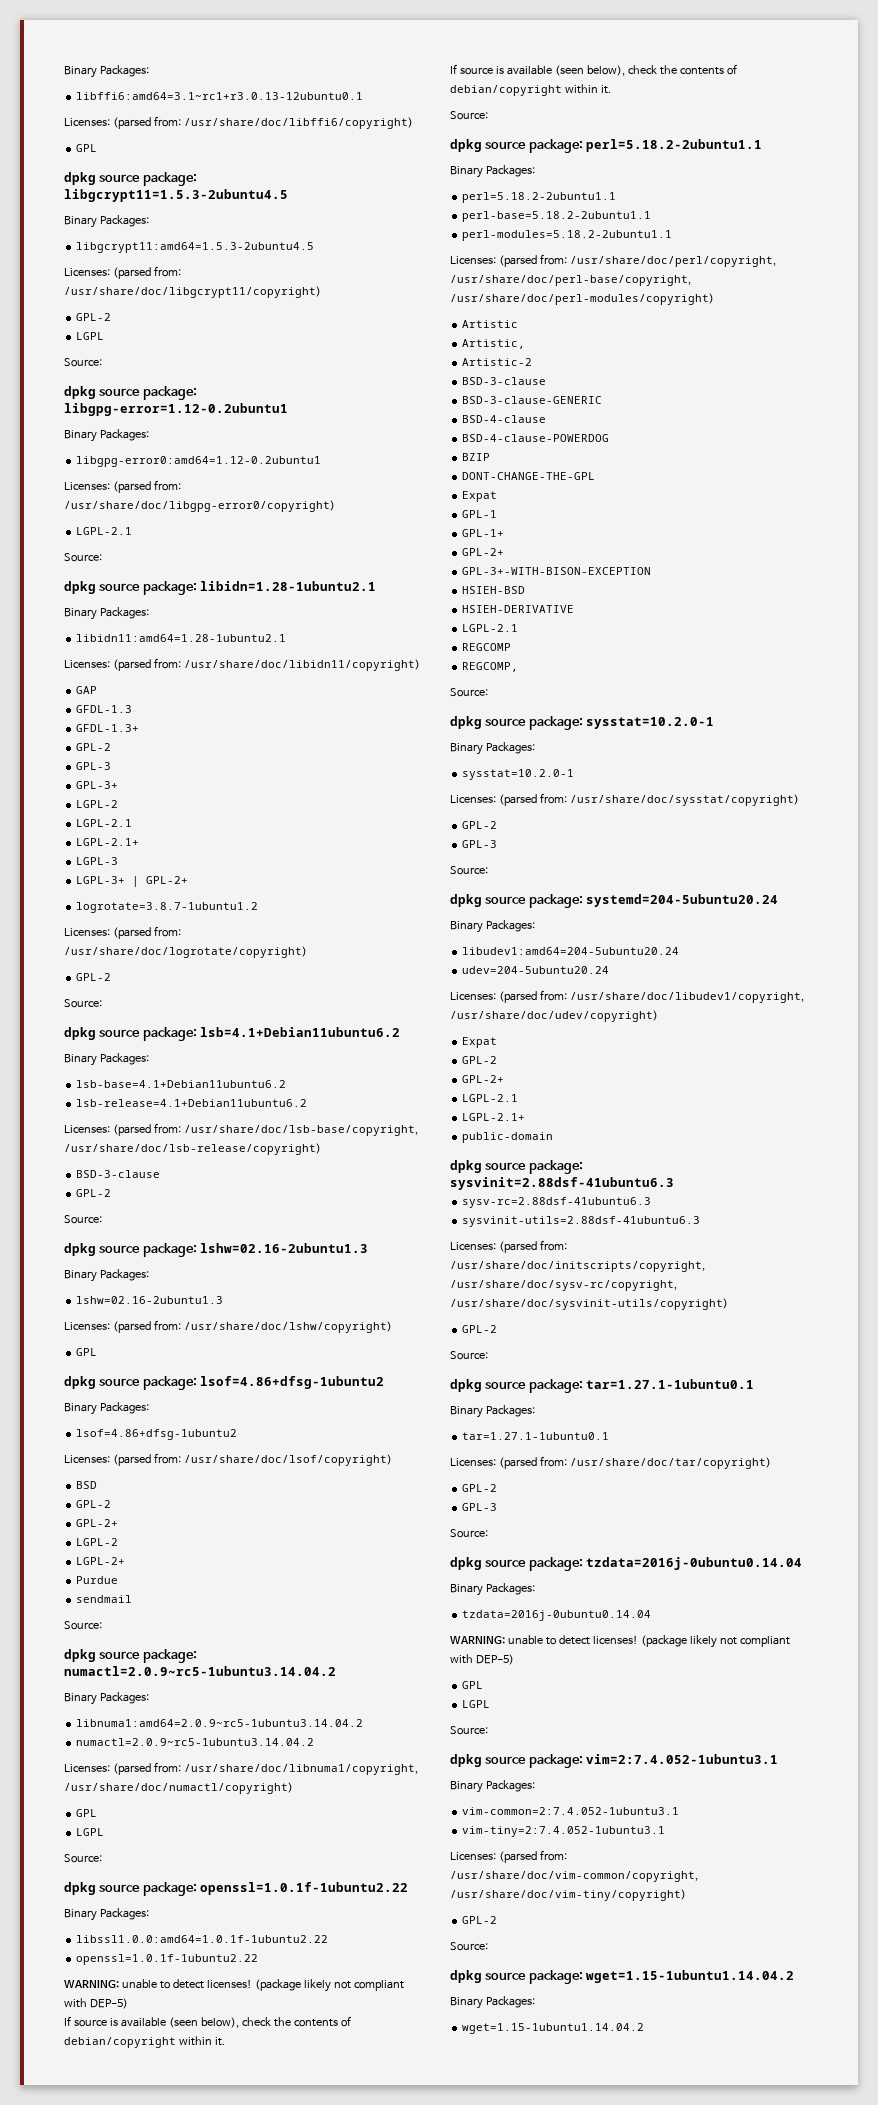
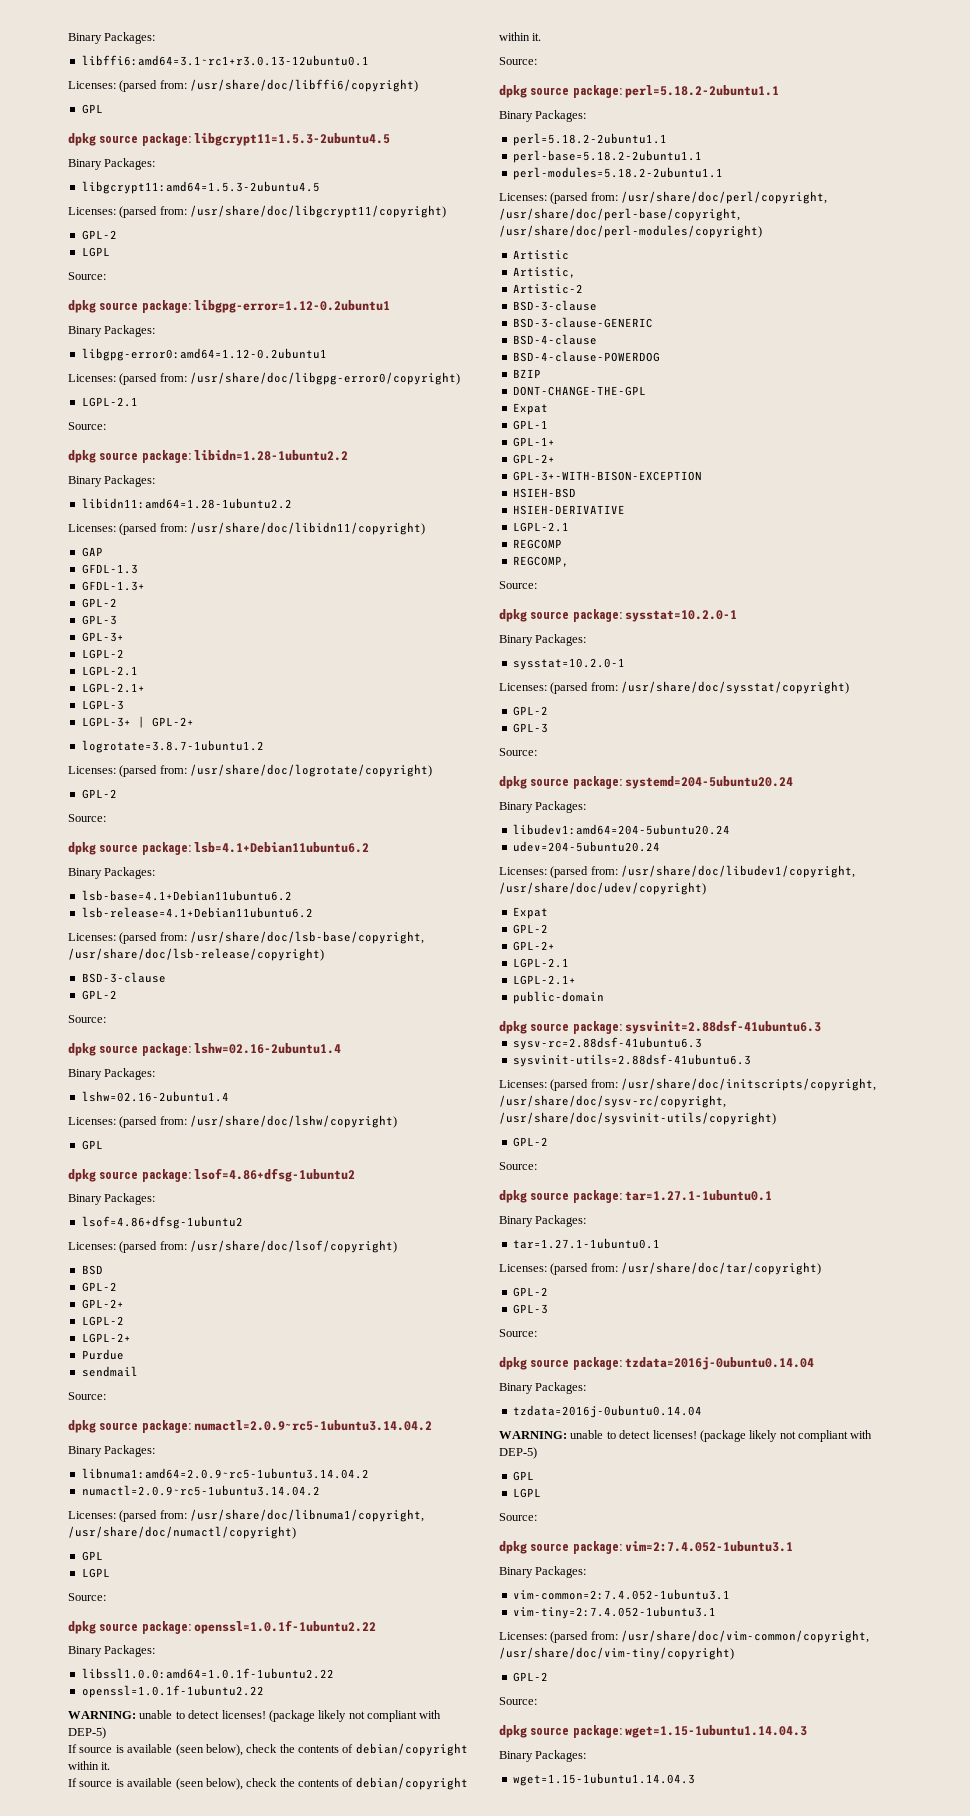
[200,581,377,591] [64,607,149,620] [76,634,287,642] libidn=1.28-1ubuntu2.1 // Binary Packages: // libidn11:amd64=1.28-1ubuntu2.1 -> [194,450,349,461] [68,475,156,487] [81,498,292,509] libidn=1.28-1ubuntu2.2 // Binary Packages: // libidn11:amd64=1.28-1ubuntu2.2
[200,1243,369,1253] [64,1269,149,1282] [76,1296,224,1304] lshw=02.16-2ubuntu1.3 // Binary Packages: // lshw=02.16-2ubuntu1.3 -> [194,1043,342,1054] [68,1068,156,1080] [81,1091,229,1102] lshw=02.16-2ubuntu1.4 // Binary Packages: // lshw=02.16-2ubuntu1.4
[586,1970,795,1983] [450,1996,535,2009] [462,2023,645,2034] wget=1.15-1ubuntu1.14.04.2 // Binary Packages: // wget=1.15-1ubuntu1.14.04.2 -> [625,1725,808,1738] [499,1750,587,1762] [512,1773,695,1786] wget=1.15-1ubuntu1.14.04.3 // Binary Packages: // wget=1.15-1ubuntu1.14.04.3

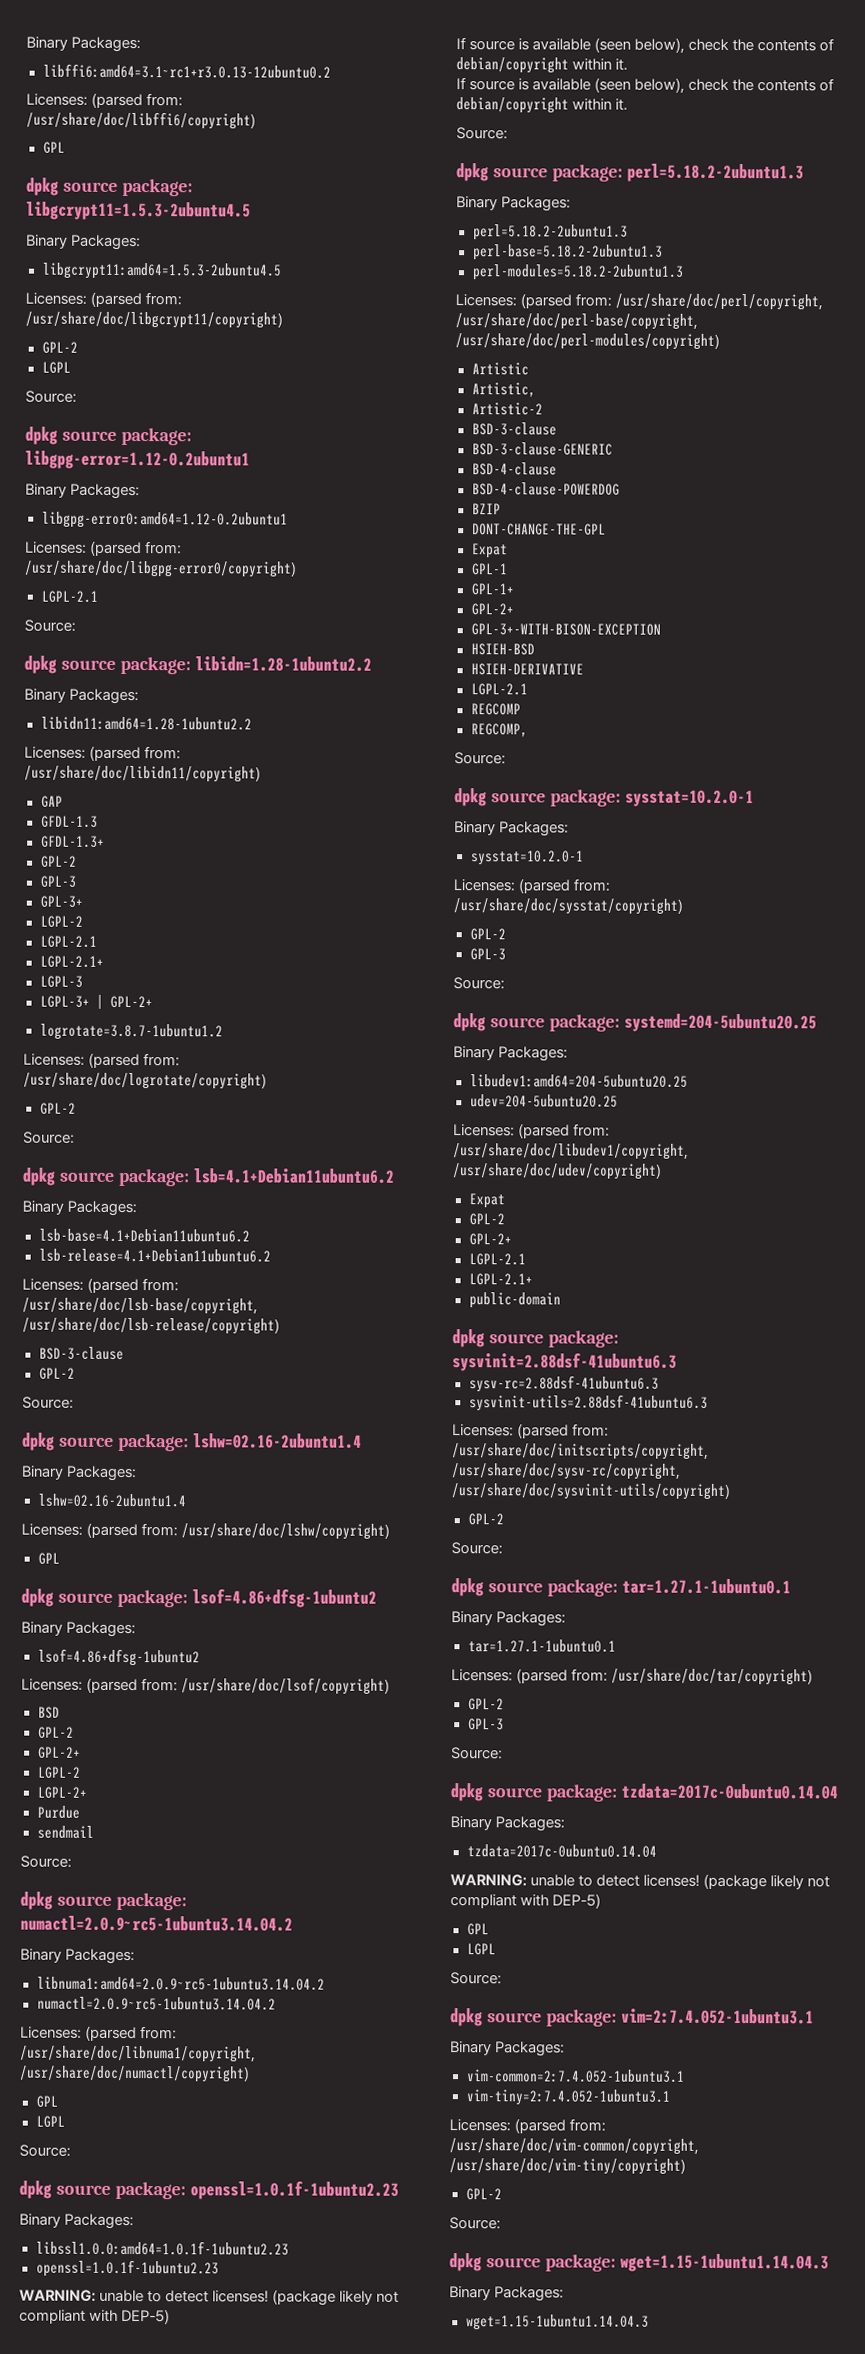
[68,32,156,44] [81,55,369,66] Binary Packages: // libffi6:amd64=3.1~rc1+r3.0.13-12ubuntu0.1 -> [26,36,142,53] [42,63,331,79] Binary Packages: // libffi6:amd64=3.1~rc1+r3.0.13-12ubuntu0.2
[194,1620,377,1634] [68,1645,156,1657] [81,1668,334,1679] [81,1685,264,1698] openssl=1.0.1f-1ubuntu2.22 // Binary Packages: // libssl1.0.0:amd64=1.0.1f-1ubuntu2.22 // openssl=1.0.1f-1ubuntu2.22 -> [189,2180,399,2200] [19,2213,135,2230] [35,2240,289,2256] [35,2259,219,2278] openssl=1.0.1f-1ubuntu2.23 // Binary Packages: // libssl1.0.0:amd64=1.0.1f-1ubuntu2.23 // openssl=1.0.1f-1ubuntu2.23
[625,85,780,98] [499,110,587,122] [512,133,667,146] [512,150,702,163] [512,167,723,180] perl=5.18.2-2ubuntu1.1 // Binary Packages: // perl=5.18.2-2ubuntu1.1 // perl-base=5.18.2-2ubuntu1.1 // perl-modules=5.18.2-2ubuntu1.1 -> [626,163,804,183] [456,196,572,212] [472,224,628,241] [472,244,663,261] [471,264,684,281] perl=5.18.2-2ubuntu1.3 // Binary Packages: // perl=5.18.2-2ubuntu1.3 // perl-base=5.18.2-2ubuntu1.3 // perl-modules=5.18.2-2ubuntu1.3
[625,776,794,789] [499,801,587,813] [512,824,730,835] [512,841,660,852] systemd=204-5ubuntu20.24 // Binary Packages: // libudev1:amd64=204-5ubuntu20.24 // udev=204-5ubuntu20.24 -> [623,1013,817,1033] [453,1046,569,1062] [469,1074,688,1088] [469,1094,618,1108] systemd=204-5ubuntu20.25 // Binary Packages: // libudev1:amd64=204-5ubuntu20.25 // udev=204-5ubuntu20.25
[625,1357,815,1370] [499,1382,587,1394] [512,1405,702,1418] tzdata=2016j-0ubuntu0.14.04 // Binary Packages: // tzdata=2016j-0ubuntu0.14.04 -> [620,1783,838,1800] [450,1816,566,1832] [466,1844,657,1858] tzdata=2017c-0ubuntu0.14.04 // Binary Packages: // tzdata=2017c-0ubuntu0.14.04

